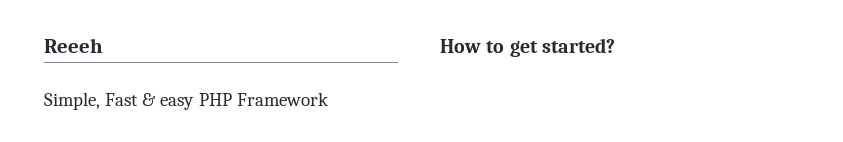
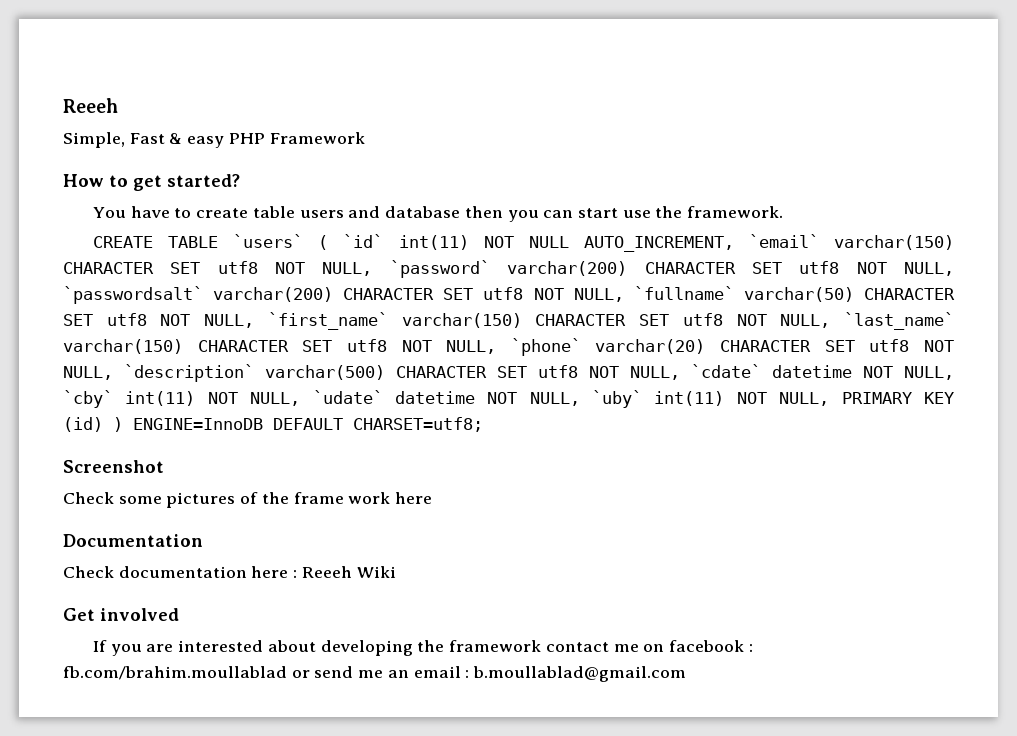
(616, 45) none -> [93,206,784,222] [93,234,954,252] [63,260,955,278] [63,286,955,304] [63,312,955,330] [63,338,954,356] [63,364,954,382] [63,390,954,408] [63,417,483,432] [63,460,164,473] [63,492,433,508] [63,534,203,547] [63,566,396,578] [63,608,179,621] [93,640,753,656] [63,666,687,682] // You have to create table users and database then you can start use the framework. // CREATE TABLE `users` ( `id` int(11) NOT NULL AUTO_INCREMENT, `email` varchar(150) CHARACTER SET utf8 NOT NULL, `password` varchar(200) CHARACTER SET utf8 NOT NULL, `passwordsalt` varchar(200) CHARACTER SET utf8 NOT NULL, `fullname` varchar(50) CHARACTER SET utf8 NOT NULL, `first_name` varchar(150) CHARACTER SET utf8 NOT NULL, `last_name` varchar(150) CHARACTER SET utf8 NOT NULL, `phone` varchar(20) CHARACTER SET utf8 NOT NULL, `description` varchar(500) CHARACTER SET utf8 NOT NULL, `cdate` datetime NOT NULL, `cby` int(11) NOT NULL, `udate` datetime NOT NULL, `uby` int(11) NOT NULL, PRIMARY KEY (id) ) ENGINE=InnoDB DEFAULT CHARSET=utf8; // Screenshot // Check some pictures of the frame work here // Documentation // Check documentation here : Reeeh Wiki // Get involved // If you are interested about developing the framework contact me on facebook : fb.com/brahim.moullablad or send me an email : b.moullablad@gmail.com

